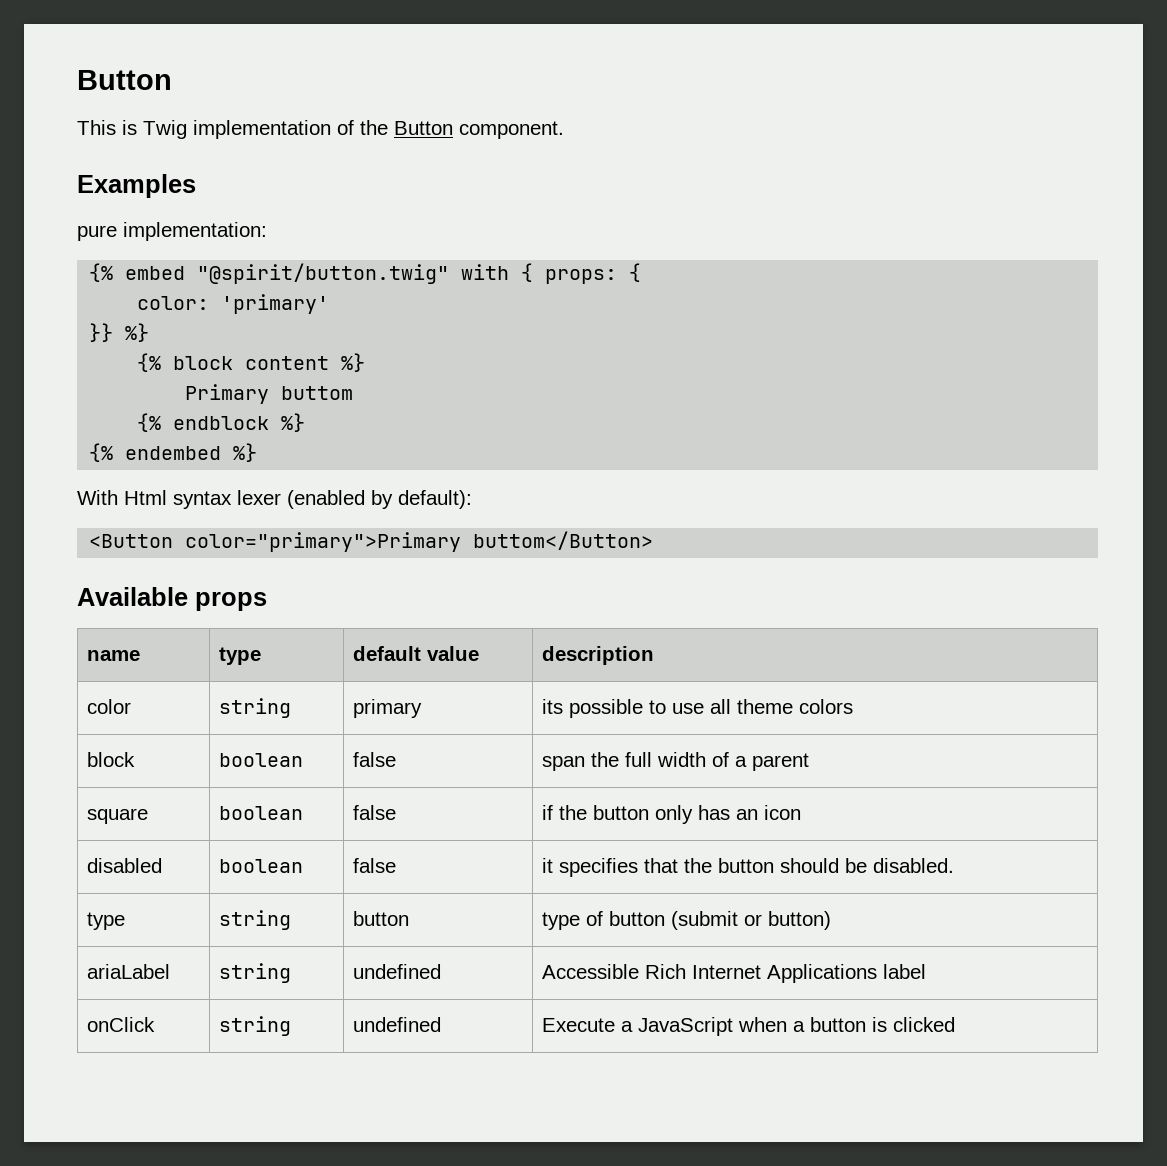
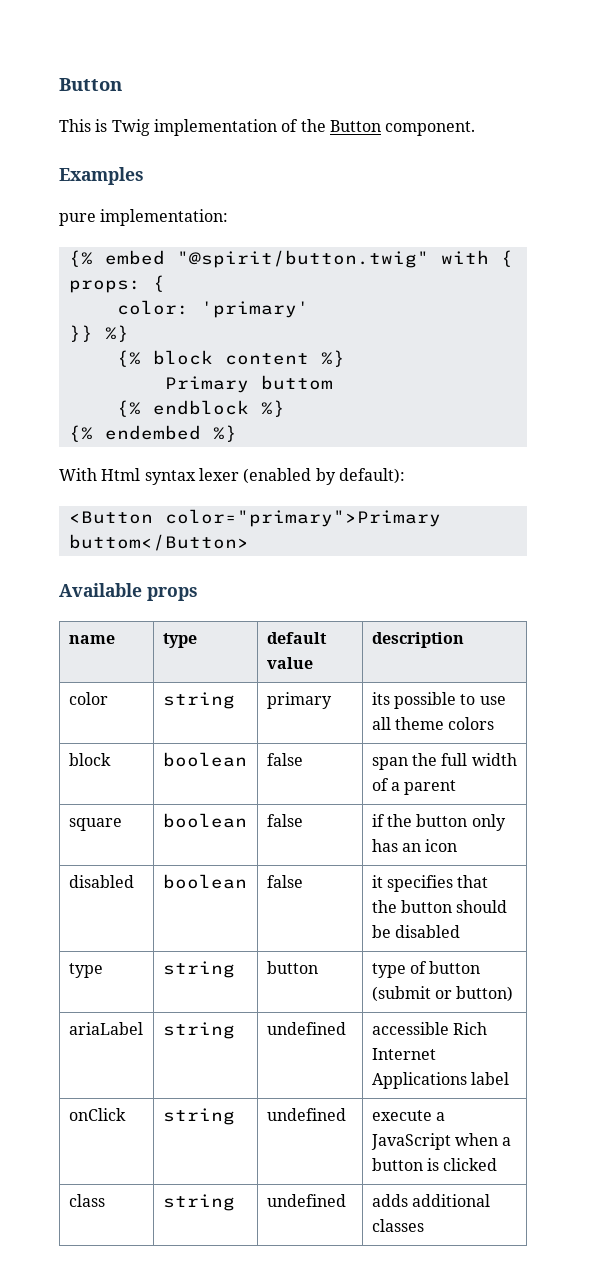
[872,858,954,873] disabled. -> [394,925,460,938] disabled
[541,964,639,979] Accessible -> [371,1022,449,1035] accessible
[541,1018,615,1032] Execute -> [371,1110,432,1121] execute
(955, 1024) none -> [68,1194,105,1207] [162,1194,235,1211] [266,1194,346,1207] [371,1194,490,1207] [371,1219,424,1232] // class | string | undefined | adds additional classes

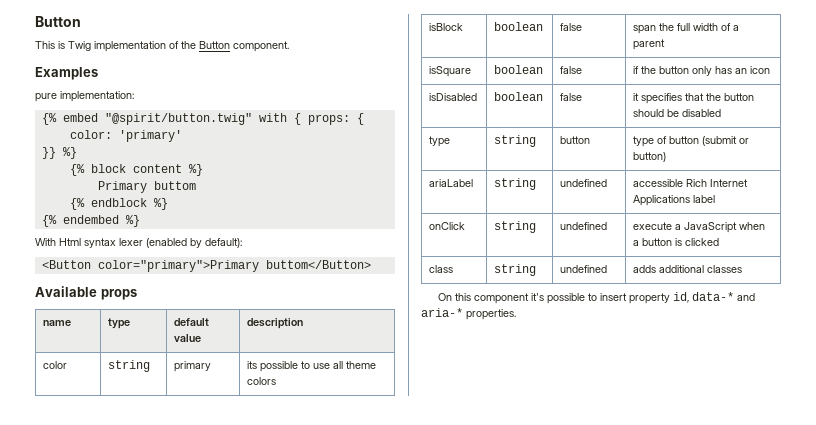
[68,753,111,766] block -> [429,23,464,31] isBlock
[68,818,122,831] square -> [429,66,472,77] isSquare
[68,875,134,888] disabled -> [429,93,478,101] isDisabled
(424, 1225) none -> [438,292,756,304] [421,308,516,320] // On this component it's possible to insert property id, data-* and aria-* properties.

